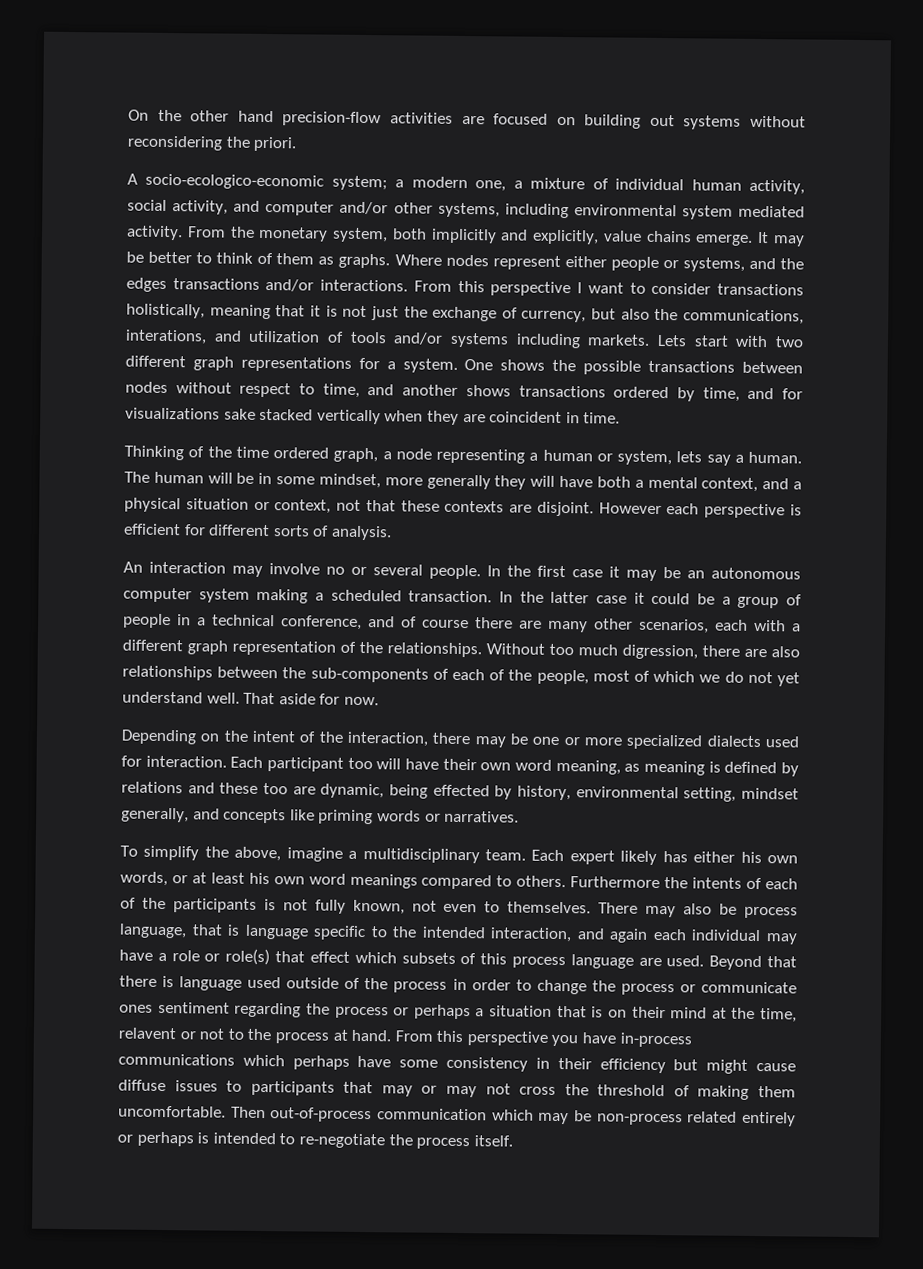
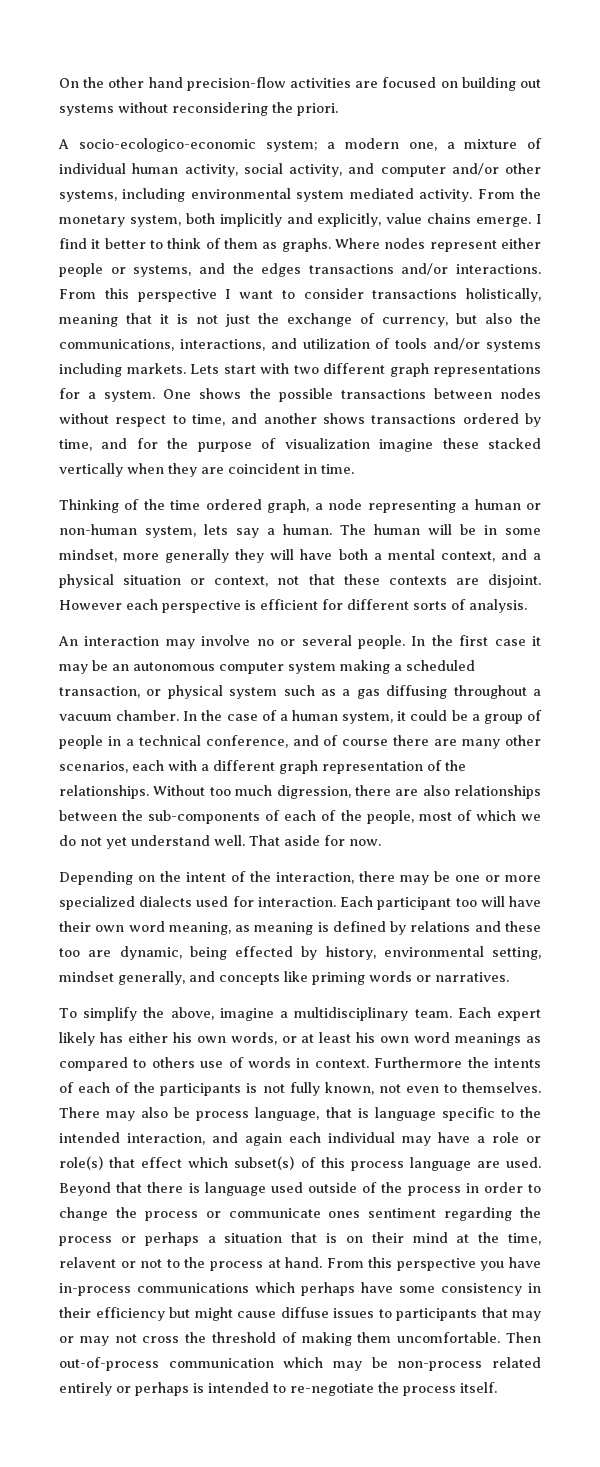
[757,231,805,247] [126,251,144,263] It may be -> [536,214,542,224] [59,238,101,249] I find it
[125,329,207,345] interations, -> [179,339,265,351] interactions,
[125,407,256,420] visualizations sake -> [167,438,479,452] the purpose of visualization imagine these
(613, 457) none -> [59,524,137,535] non-human
[408,590,627,604] transaction. In the latter case -> [59,685,541,699] [59,710,394,724] transaction, or physical system such as a gas diffusing throughout a vacuum chamber. In the case of a human system,
(418, 881) none -> [526,1036,541,1043] as
[516,875,567,888] others. -> [151,1057,369,1068] others use of words in context.
[401,952,456,964] subsets -> [234,1156,295,1170] subset(s)

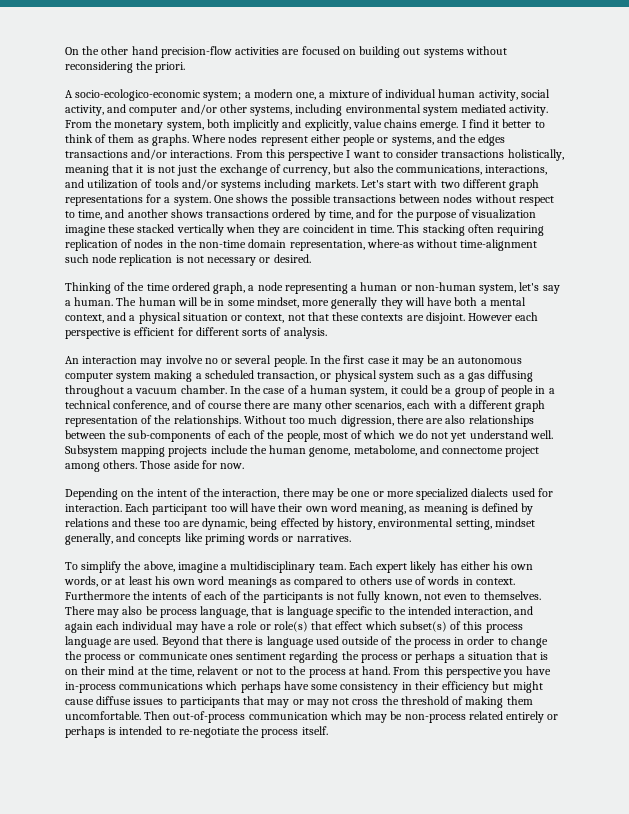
[190,364,219,374] Lets -> [360,180,384,188] Let's
(354, 469) none -> [397,224,545,236] [65,239,538,251] [65,254,311,266] This stacking often requiring replication of nodes in the non-time domain representation, where-as without time-alignment such node replication is not necessary or desired.
[204,524,228,535] lets -> [519,282,540,291] let's
[249,835,280,846] That -> [65,445,540,457] [65,460,172,472] Subsystem mapping projects include the human genome, metabolome, and connectome project among others. Those

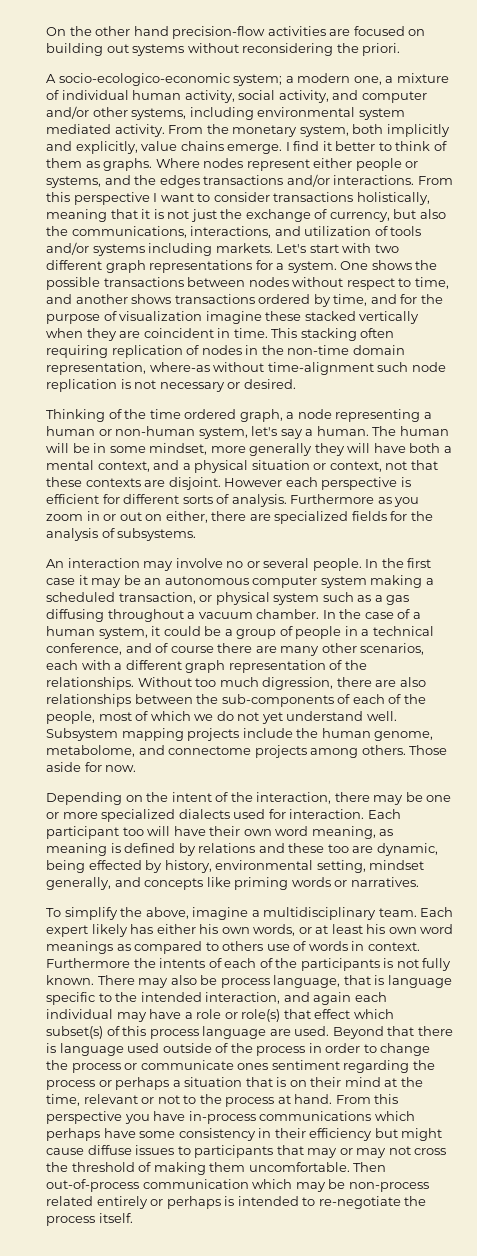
(327, 333) none -> [290,494,420,507] [46,511,433,524] [46,528,197,541] Furthermore as you zoom in or out on either, there are specialized fields for the analysis of subsystems.
[505,446,540,457] project -> [254,745,307,758] projects
[383,591,541,602] known, not even to themselves. -> [46,975,94,985] known.
[197,666,239,675] relavent -> [83,1094,138,1104] relevant

